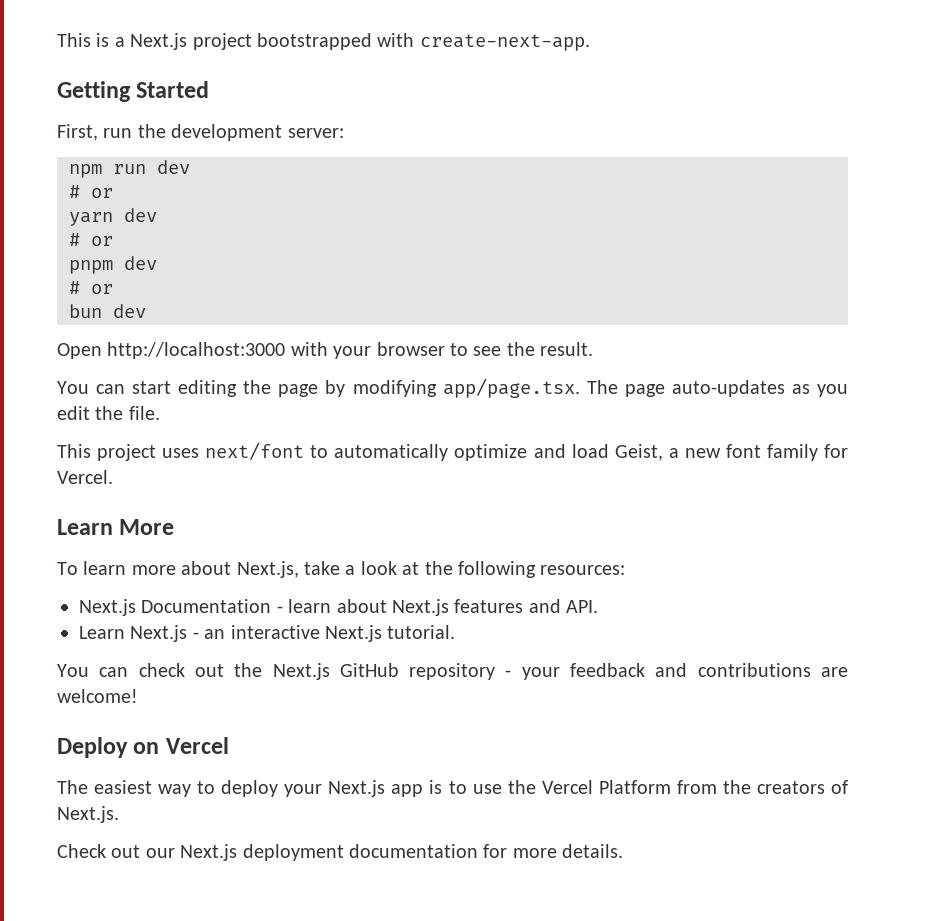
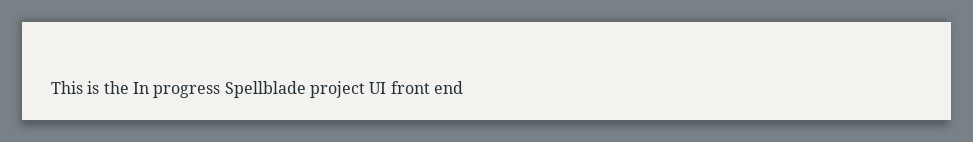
[114,33,590,51] [57,81,210,102] [57,124,344,141] [69,160,190,178] [69,185,113,198] [69,208,157,226] [69,233,113,246] [69,256,157,274] [69,281,113,294] [69,304,146,318] [57,342,594,359] [57,378,849,398] [57,406,160,420] [57,442,848,461] [57,470,113,484] [57,519,175,535] [57,561,626,578] [79,599,599,616] [79,625,456,642] [57,663,848,680] [57,689,138,703] [57,737,229,758] [57,780,848,797] [57,806,119,823] [57,844,624,861] a Next.js project bootstrapped with create-next-app. // Getting Started // First, run the development server: // npm run dev // # or // yarn dev // # or // pnpm dev // # or // bun dev // Open http://localhost:3000 with your browser to see the result. // You can start editing the page by modifying app/page.tsx. The page auto-updates as you edit the file. // This project uses next/font to automatically optimize and load Geist, a new font family for Vercel. // Learn More // To learn more about Next.js, take a look at the following resources: // Next.js Documentation - learn about Next.js features and API. // Learn Next.js - an interactive Next.js tutorial. // You can check out the Next.js GitHub repository - your feedback and contributions are welcome! // Deploy on Vercel // The easiest way to deploy your Next.js app is to use the Vercel Platform from the creators of Next.js. // Check out our Next.js deployment documentation for more details. -> [103,81,463,98] the In progress Spellblade project UI front end

